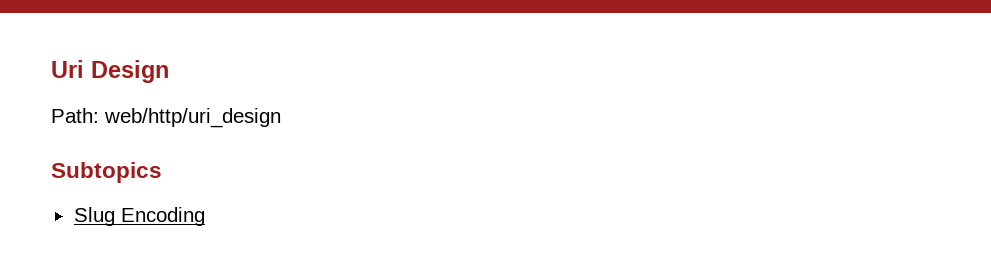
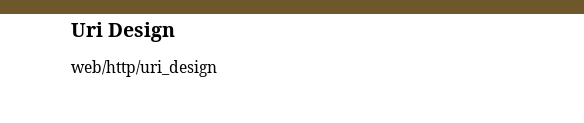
[51,108,99,123] Path: -> (176, 32) none
[51,162,162,183] [73,207,205,226] // Subtopics // Slug Encoding -> (217, 68) none

